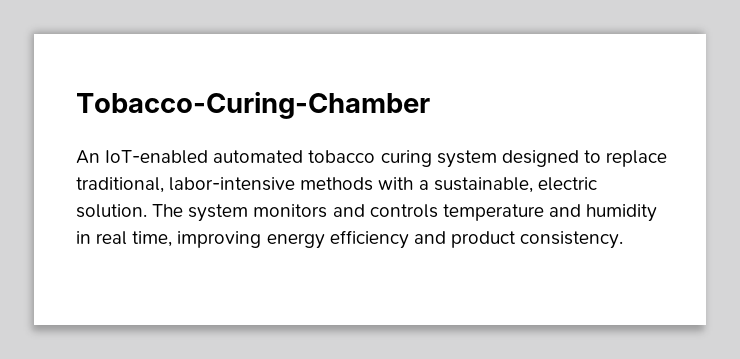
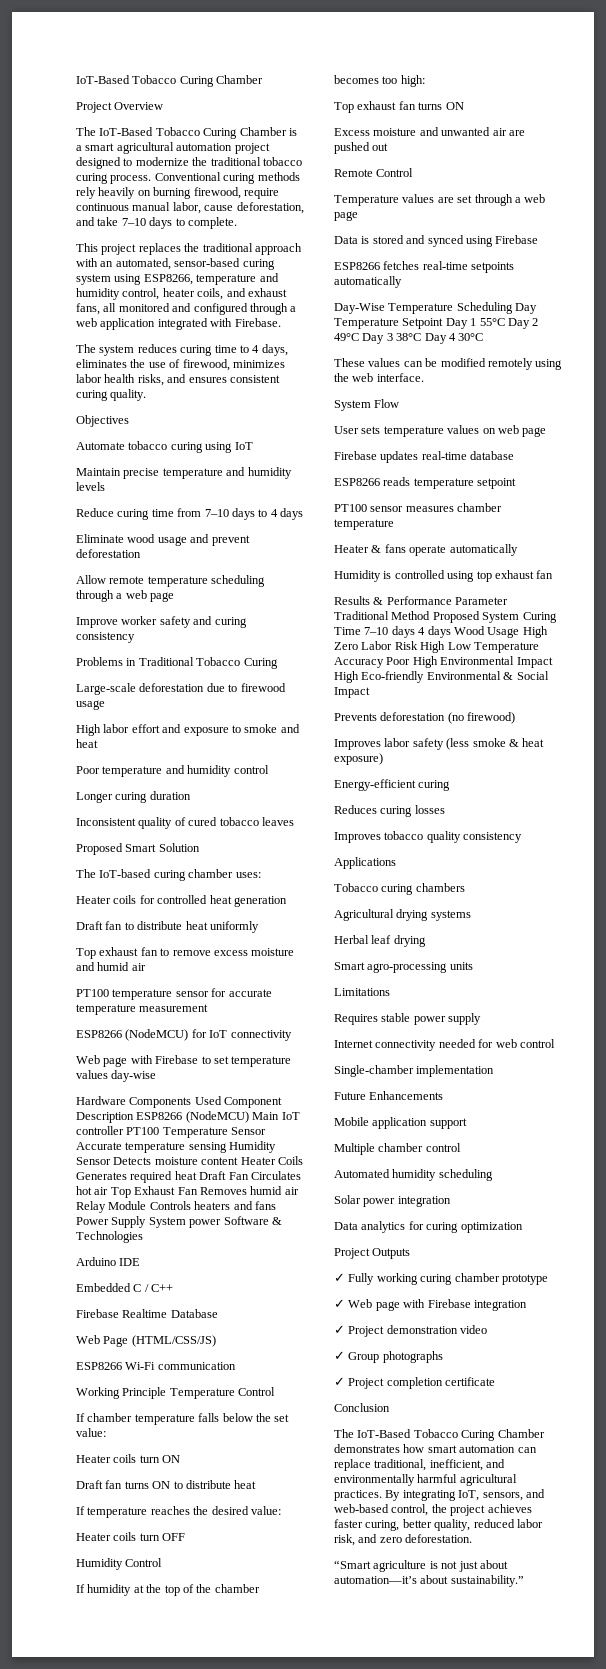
[76,91,430,119] [76,150,668,168] [76,177,597,193] [76,204,658,222] [76,230,624,249] Tobacco-Curing-Chamber // An IoT-enabled automated tobacco curing system designed to replace traditional, labor-intensive methods with a sustainable, electric solution. The system monitors and controls temperature and humidity in real time, improving energy efficiency and product consistency. -> [76,75,264,87] [76,102,164,113] [76,127,297,139] [76,142,270,154] [76,157,302,169] [76,172,300,184] [76,187,279,199] [76,202,304,214] [76,217,237,229] [76,243,302,255] [76,258,275,270] [76,273,279,285] [76,288,287,300] [76,303,297,315] [76,318,281,330] [76,344,288,356] [76,359,285,371] [76,374,280,386] [76,389,147,401] [76,415,129,427] [76,441,253,453] [76,467,292,479] [76,482,105,491] [76,508,303,520] [76,534,250,546] [76,549,141,558] [76,575,266,587] [76,590,175,602] [76,616,247,628] [76,632,135,643] [76,657,278,669] [76,683,286,695] [76,700,105,710] [76,724,300,736] [76,739,98,748] [76,765,269,777] [76,791,191,803] [76,817,294,829] [76,843,200,855] [76,869,261,881] [76,895,287,907] [76,921,259,933] [76,947,295,959] [76,962,146,971] [76,988,272,1000] [76,1004,209,1015] [76,1029,292,1041] [76,1055,292,1067] [76,1070,157,1082] [76,1096,283,1108] [76,1111,300,1123] [76,1126,267,1138] [76,1141,277,1153] [76,1156,303,1165] [76,1171,301,1183] [76,1186,299,1198] [76,1201,276,1213] [76,1216,282,1228] [76,1231,143,1243] [76,1257,141,1266] [76,1283,174,1292] [76,1309,218,1318] [76,1335,216,1347] [76,1362,236,1370] [76,1387,276,1399] [76,1413,290,1425] [76,1428,106,1437] [76,1454,181,1463] [76,1480,257,1489] [76,1506,281,1518] [76,1532,186,1541] [76,1558,163,1570] [76,1584,260,1596] [334,75,425,87] [334,101,464,113] [334,127,525,136] [334,142,389,154] [334,168,414,177] [334,194,546,206] [334,211,358,221] [334,235,539,247] [334,261,515,273] [334,276,402,288] [334,302,538,314] [334,318,539,329] [334,333,484,344] [334,358,563,370] [334,373,424,382] [334,399,400,411] [334,425,547,437] [334,451,515,463] [334,477,517,489] [334,503,503,512] [334,519,394,530] [334,544,518,556] [334,570,554,582] [334,596,509,605] [334,611,557,623] [334,626,548,638] [334,641,539,653] [334,656,553,668] [334,671,549,683] [334,687,370,698] [334,712,516,724] [334,738,545,750] [334,753,383,765] [334,779,451,791] [334,805,445,817] [334,831,523,843] [334,857,396,869] [334,883,465,895] [334,909,471,921] [334,935,426,947] [334,962,473,973] [334,988,390,996] [334,1013,482,1025] [334,1039,555,1051] [334,1065,495,1077] [334,1091,444,1100] [334,1117,467,1129] [334,1143,461,1155] [334,1169,493,1181] [334,1195,451,1207] [334,1221,523,1233] [334,1248,411,1259] [334,1273,548,1285] [334,1299,527,1311] [334,1325,488,1337] [334,1351,443,1363] [334,1377,496,1389] [334,1403,390,1412] [334,1429,545,1441] [334,1444,537,1453] [334,1459,506,1471] [334,1474,517,1486] [334,1489,545,1501] [334,1504,532,1516] [334,1519,543,1531] [334,1534,473,1546] [334,1560,508,1572] [334,1575,524,1587] IoT-Based Tobacco Curing Chamber // Project Overview // The IoT-Based Tobacco Curing Chamber is a smart agricultural automation project designed to modernize the traditional tobacco curing process. Conventional curing methods rely heavily on burning firewood, require continuous manual labor, cause deforestation, and take 7–10 days to complete. // This project replaces the traditional approach with an automated, sensor-based curing system using ESP8266, temperature and humidity control, heater coils, and exhaust fans, all monitored and configured through a web application integrated with Firebase. // The system reduces curing time to 4 days, eliminates the use of firewood, minimizes labor health risks, and ensures consistent curing quality. // Objectives // Automate tobacco curing using IoT // Maintain precise temperature and humidity levels // Reduce curing time from 7–10 days to 4 days // Eliminate wood usage and prevent deforestation // Allow remote temperature scheduling through a web page // Improve worker safety and curing consistency // Problems in Traditional Tobacco Curing // Large-scale deforestation due to firewood usage // High labor effort and exposure to smoke and heat // Poor temperature and humidity control // Longer curing duration // Inconsistent quality of cured tobacco leaves // Proposed Smart Solution // The IoT-based curing chamber uses: // Heater coils for controlled heat generation // Draft fan to distribute heat uniformly // Top exhaust fan to remove excess moisture and humid air // PT100 temperature sensor for accurate temperature measurement // ESP8266 (NodeMCU) for IoT connectivity // Web page with Firebase to set temperature values day-wise // Hardware Components Used Component Description ESP8266 (NodeMCU) Main IoT controller PT100 Temperature Sensor Accurate temperature sensing Humidity Sensor Detects moisture content Heater Coils Generates required heat Draft Fan Circulates hot air Top Exhaust Fan Removes humid air Relay Module Controls heaters and fans Power Supply System power Software & Technologies // Arduino IDE // Embedded C / C++ // Firebase Realtime Database // Web Page (HTML/CSS/JS) // ESP8266 Wi-Fi communication // Working Principle Temperature Control // If chamber temperature falls below the set value: // Heater coils turn ON // Draft fan turns ON to distribute heat // If temperature reaches the desired value: // Heater coils turn OFF // Humidity Control // If humidity at the top of the chamber becomes too high: // Top exhaust fan turns ON // Excess moisture and unwanted air are pushed out // Remote Control // Temperature values are set through a web page // Data is stored and synced using Firebase // ESP8266 fetches real-time setpoints automatically // Day-Wise Temperature Scheduling Day Temperature Setpoint Day 1 55°C Day 2 49°C Day 3 38°C Day 4 30°C // These values can be modified remotely using the web interface. // System Flow // User sets temperature values on web page // Firebase updates real-time database // ESP8266 reads temperature setpoint // PT100 sensor measures chamber temperature // Heater & fans operate automatically // Humidity is controlled using top exhaust fan // Results & Performance Parameter Traditional Method Proposed System Curing Time 7–10 days 4 days Wood Usage High Zero Labor Risk High Low Temperature Accuracy Poor High Environmental Impact High Eco-friendly Environmental & Social Impact // Prevents deforestation (no firewood) // Improves labor safety (less smoke & heat exposure) // Energy-efficient curing // Reduces curing losses // Improves tobacco quality consistency // Applications // Tobacco curing chambers // Agricultural drying systems // Herbal leaf drying // Smart agro-processing units // Limitations // Requires stable power supply // Internet connectivity needed for web control // Single-chamber implementation // Future Enhancements // Mobile application support // Multiple chamber control // Automated humidity scheduling // Solar power integration // Data analytics for curing optimization // Project Outputs // ✓ Fully working curing chamber prototype // ✓ Web page with Firebase integration // ✓ Project demonstration video // ✓ Group photographs // ✓ Project completion certificate // Conclusion // The IoT-Based Tobacco Curing Chamber demonstrates how smart automation can replace traditional, inefficient, and environmentally harmful agricultural practices. By integrating IoT, sensors, and web-based control, the project achieves faster curing, better quality, reduced labor risk, and zero deforestation. // “Smart agriculture is not just about automation—it’s about sustainability.”

